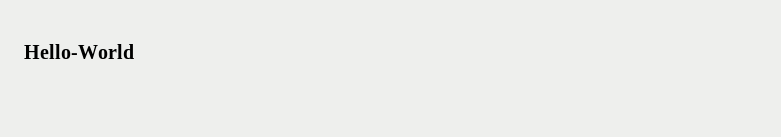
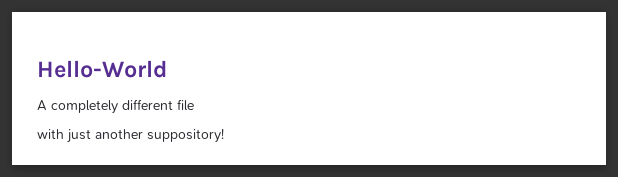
(134, 51) none -> [37,99,194,114] [37,128,224,143] // A completely different file // with just another suppository!

